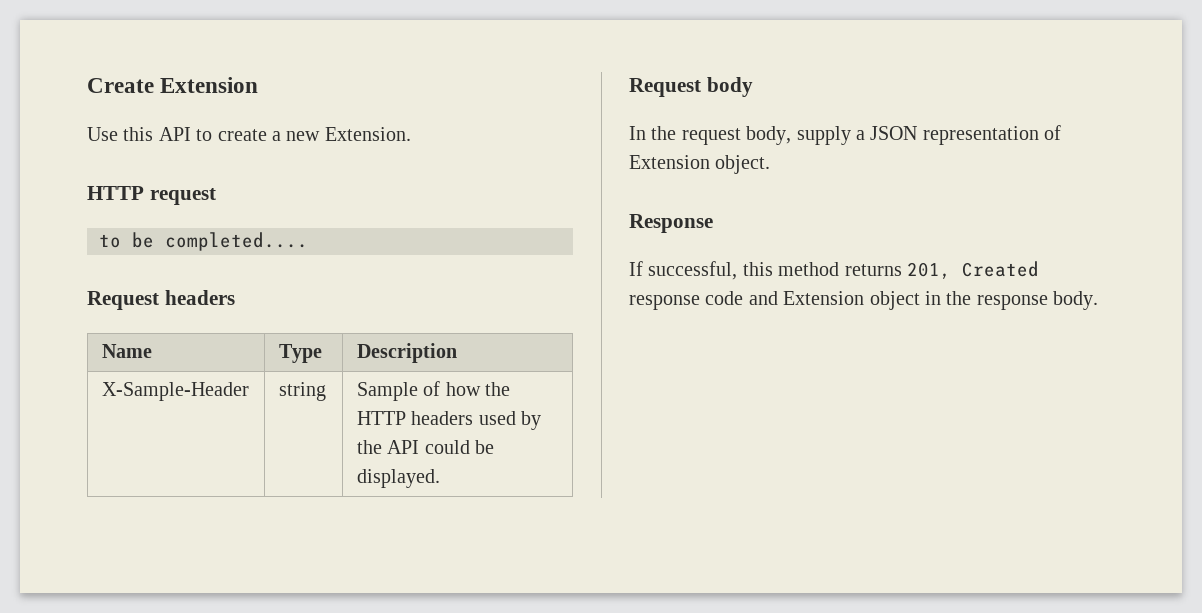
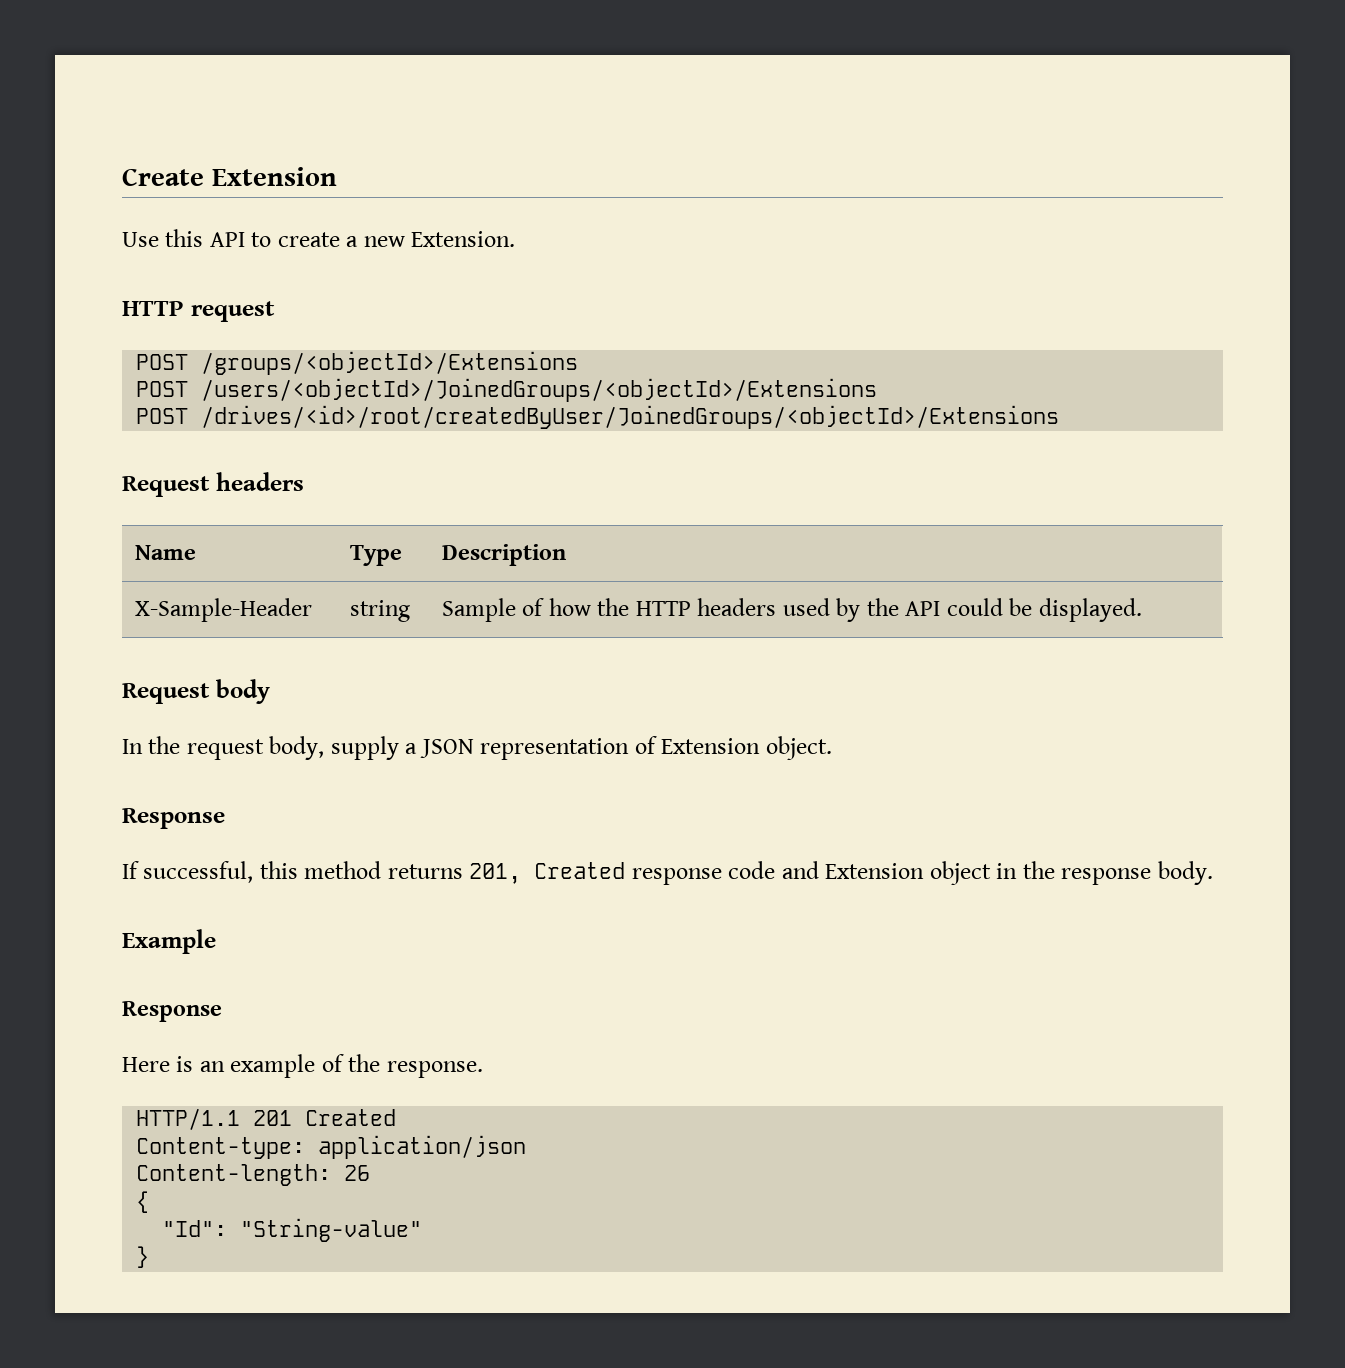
[99,232,308,251] to be completed.... -> [136,351,579,375] [136,378,878,402] [136,405,1060,429] POST /groups/<objectId>/Extensions // POST /users/<objectId>/JoinedGroups/<objectId>/Extensions // POST /drives/<id>/root/createdByUser/JoinedGroups/<objectId>/Extensions
(1099, 300) none -> [122,929,216,954] [122,1001,222,1022] [122,1054,483,1078] [136,1108,397,1130] [136,1135,527,1159] [136,1164,371,1186] [136,1191,150,1213] [162,1218,423,1242] [136,1246,150,1268] // Example // Response // Here is an example of the response. // HTTP/1.1 201 Created // Content-type: application/json // Content-length: 26 // { // "Id": "String-value" // }

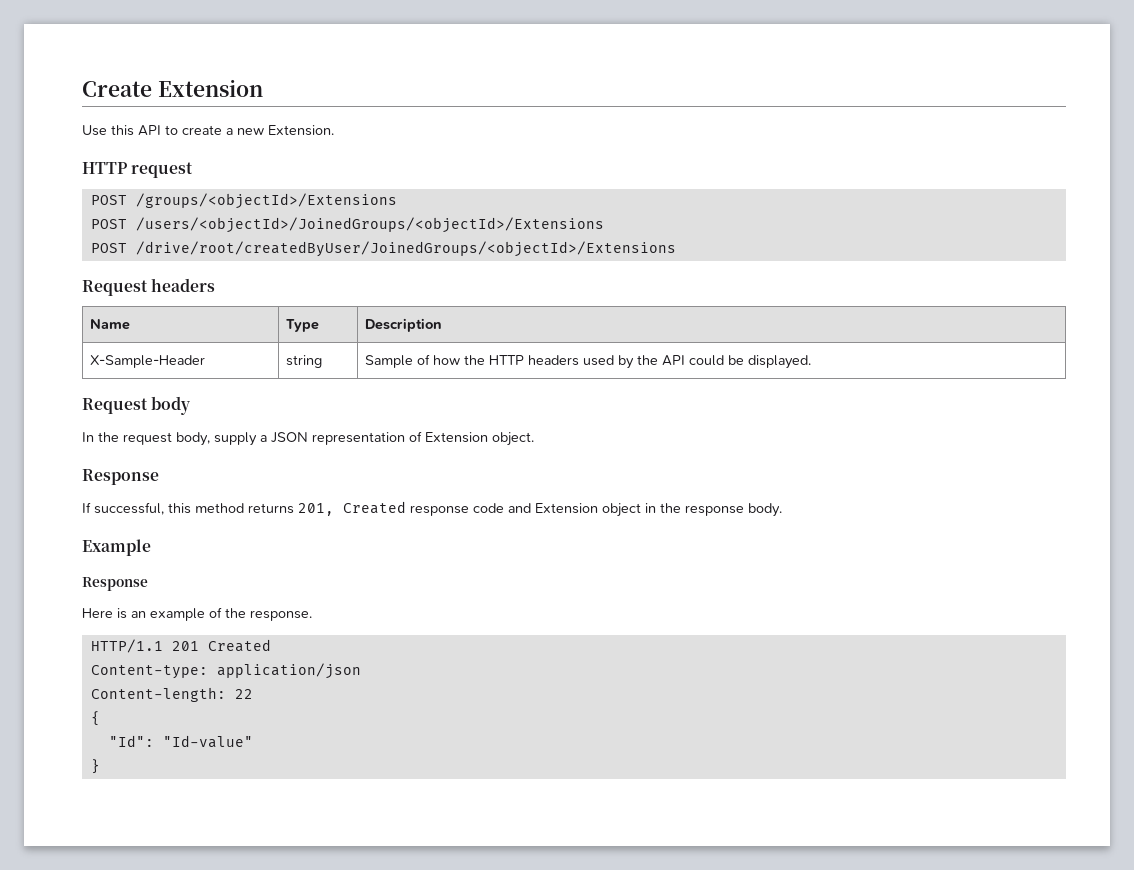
[201,405,1060,429] /drives/<id>/root/createdByUser/JoinedGroups/<objectId>/Extensions -> [135,241,676,257] /drive/root/createdByUser/JoinedGroups/<objectId>/Extensions
[344,1165,371,1181] 26 -> [234,689,253,699] 22
[240,1218,423,1242] "String-value" -> [162,735,253,748] "Id-value"

